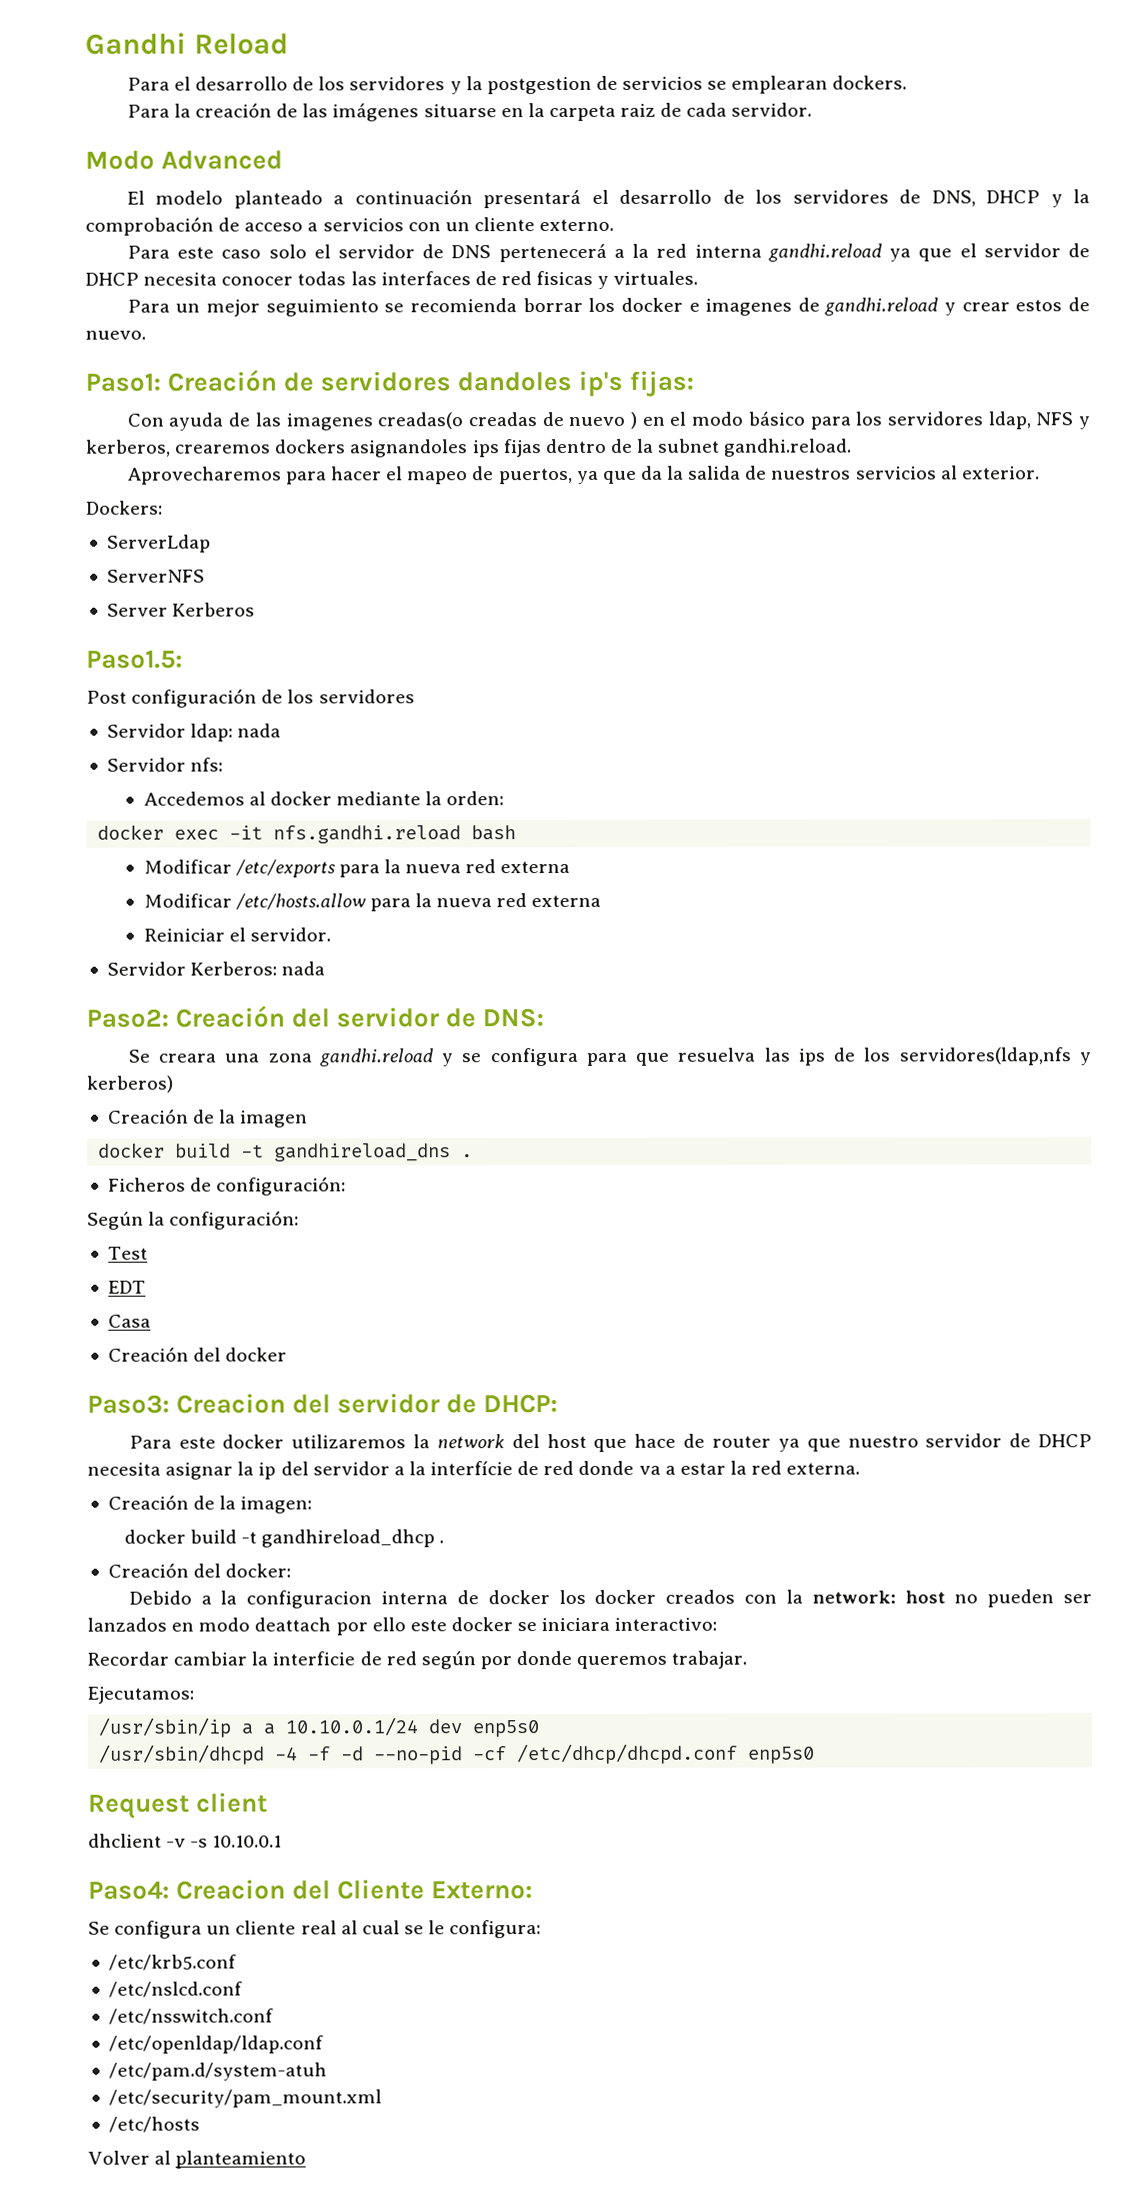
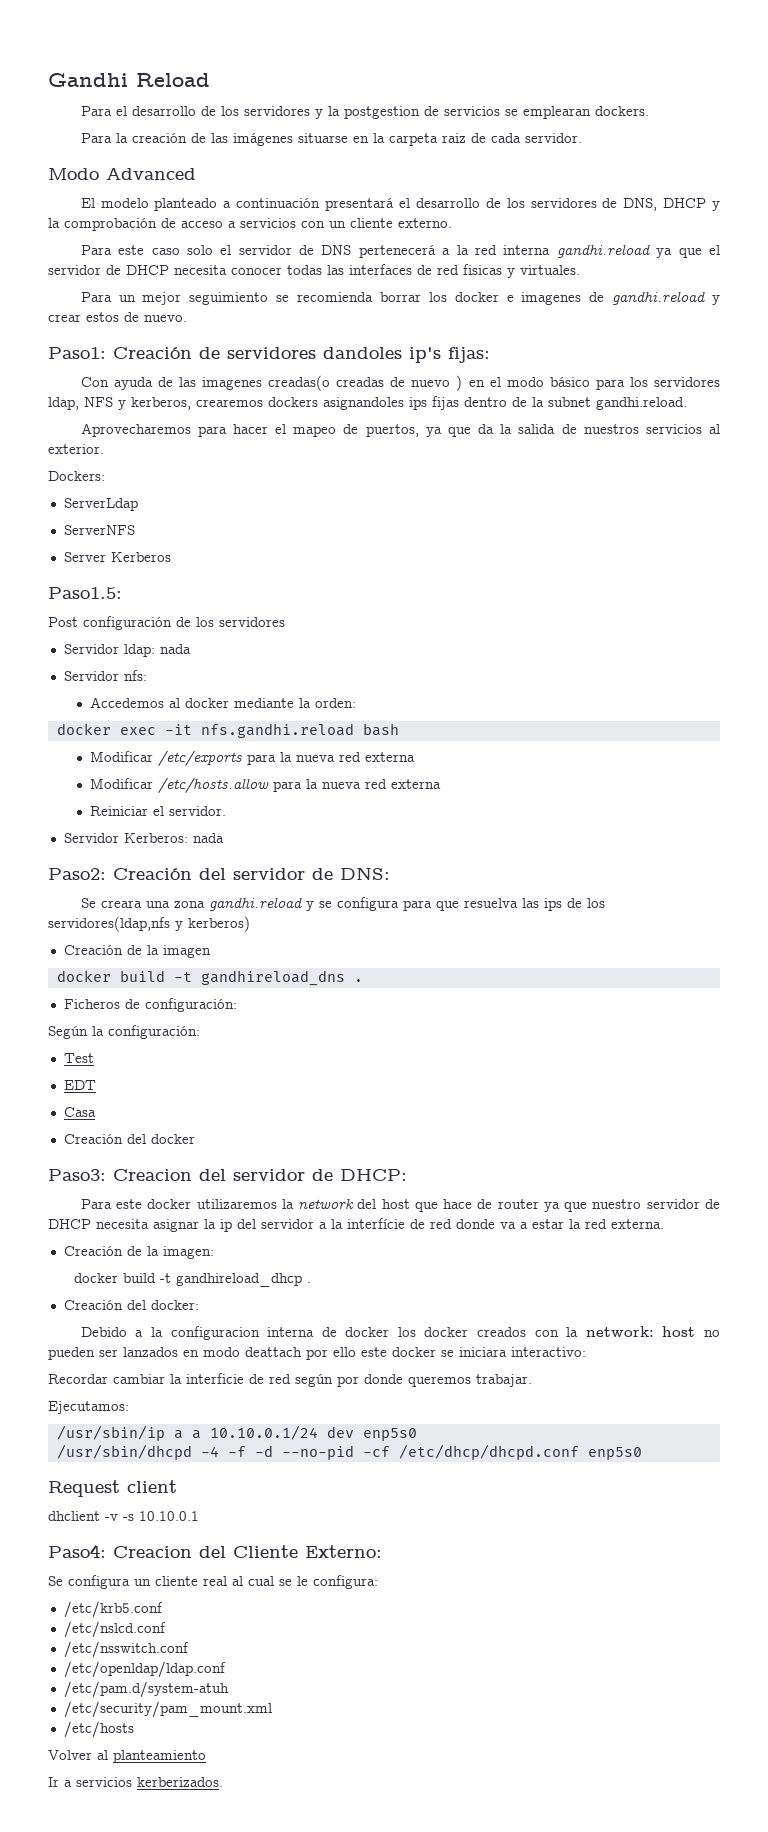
(307, 2159) none -> [48,1777,223,1787] // Ir a servicios kerberizados.

